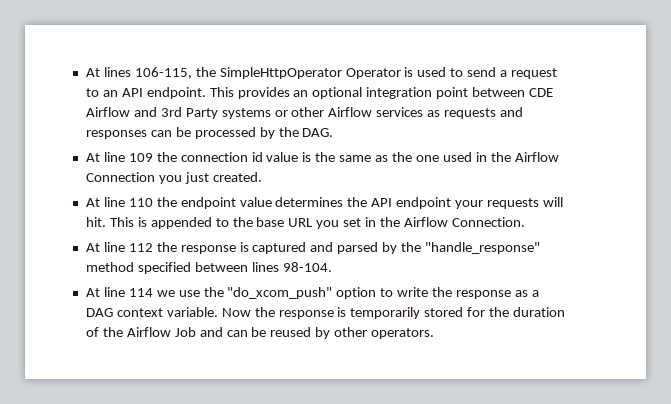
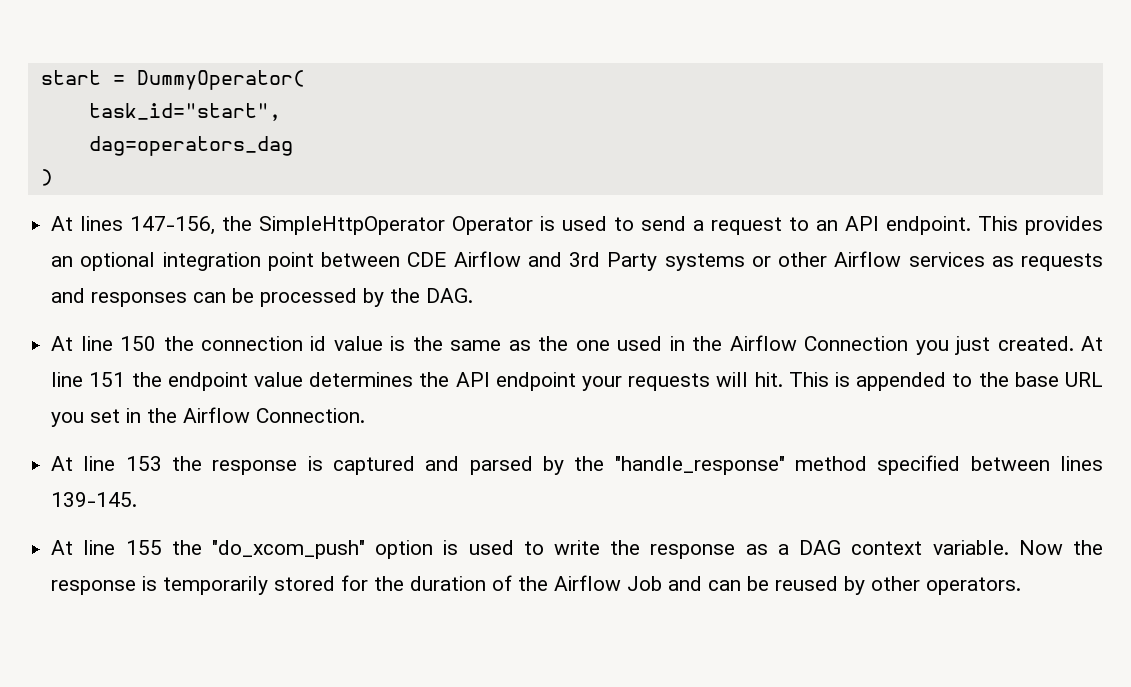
(85, 72) none -> [40,70,305,90] [88,103,281,121] [88,136,293,156] [40,169,53,186] start = DummyOperator( // task_id="start", // dag=operators_dag // ) //
[134,67,192,79] 106-115, -> [130,216,216,235] 147-156,
[128,153,153,162] 109 -> [120,336,157,351] 150
[85,197,153,207] // At line 110 -> [1080,336,1103,351] [51,372,126,387] At line 151
[128,243,153,252] 112 -> [125,456,162,471] 153
[282,262,332,272] [85,287,200,297] 98-104. // At line 114 we use -> [51,492,138,507] [51,540,162,555] 139-145. // At line 155
(377, 293) none -> [443,540,514,555] is used

